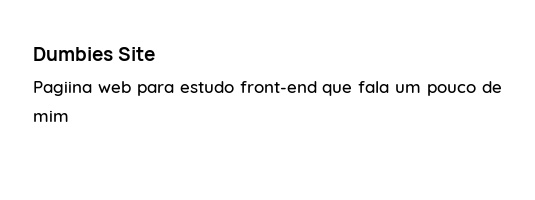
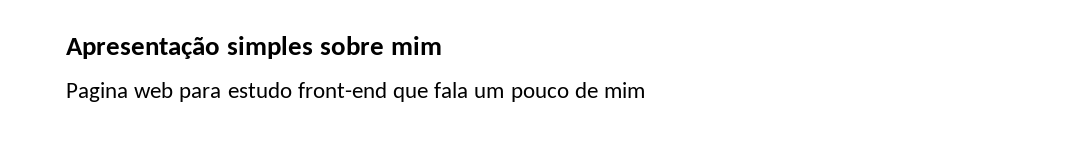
[33,47,156,61] [33,81,92,96] Dumbies Site // Pagiina -> [66,36,443,59] [66,82,128,102] Apresentação simples sobre mim // Pagina

